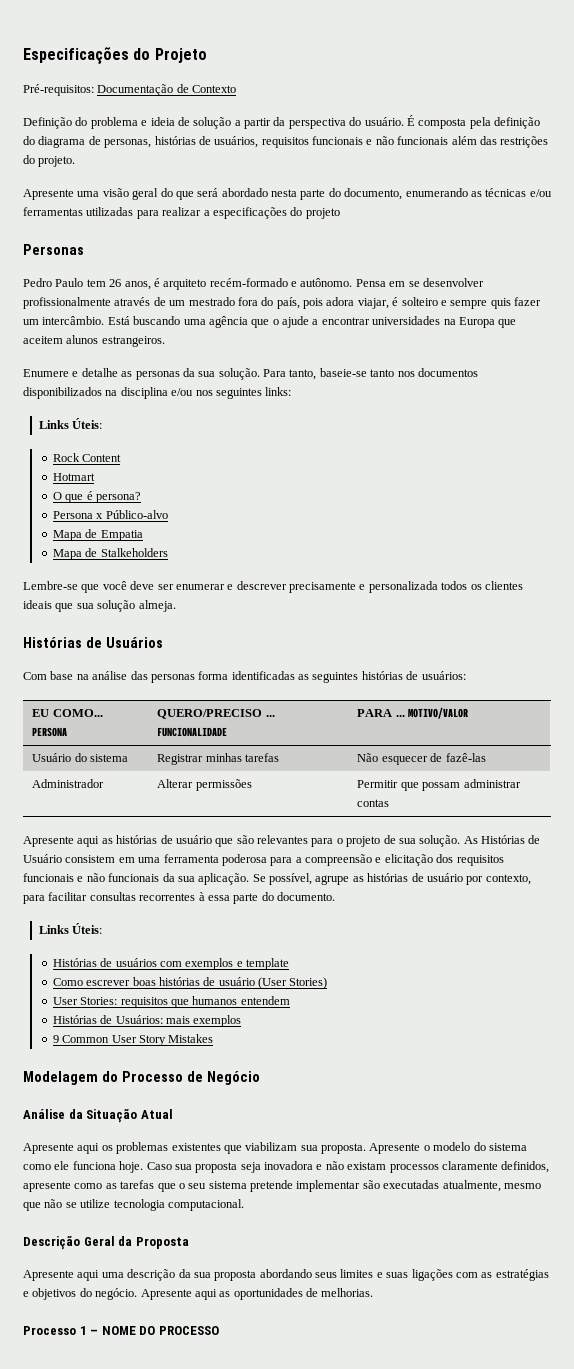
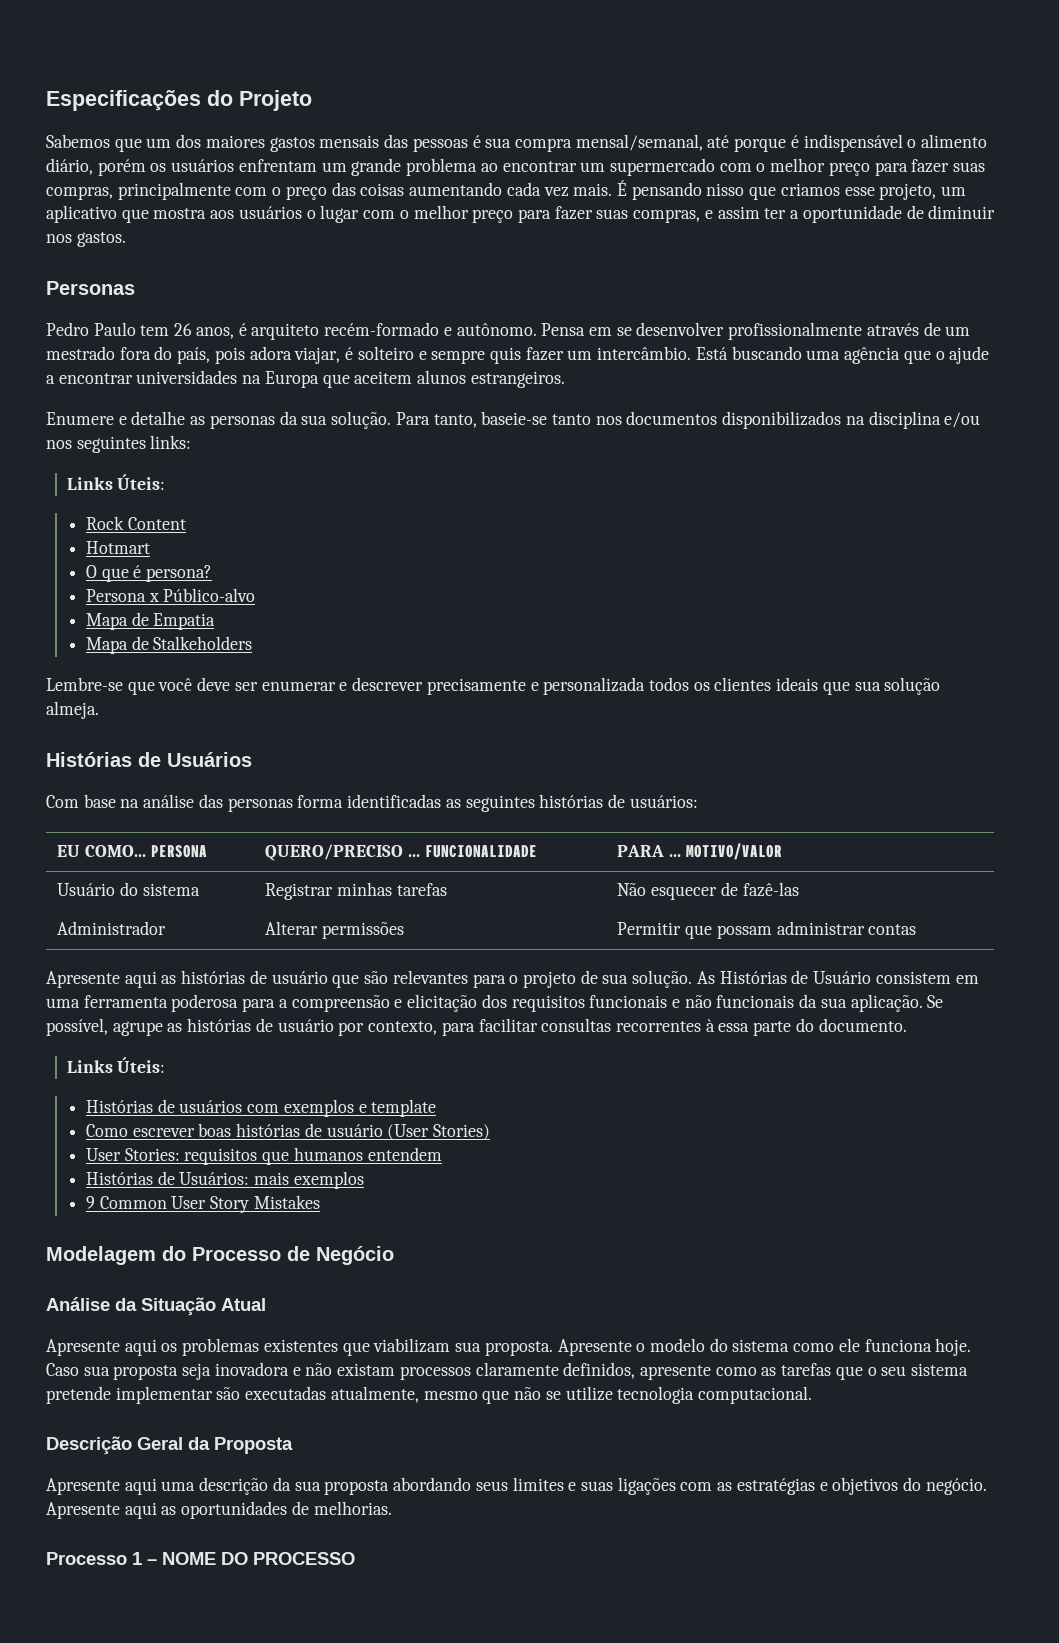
[23,84,237,96] [23,115,540,129] [23,136,549,148] [23,155,76,167] [23,188,552,200] [23,207,340,219] Pré-requisitos: Documentação de Contexto // Definição do problema e ideia de solução a partir da perspectiva do usuário. É composta pela definição do diagrama de personas, histórias de usuários, requisitos funcionais e não funcionais além das restrições do projeto. // Apresente uma visão geral do que será abordado nesta parte do documento, enumerando as técnicas e/ou ferramentas utilizadas para realizar a especificações do projeto -> [46,134,988,152] [46,158,986,176] [46,180,967,200] [46,205,996,223] [46,232,126,247] Sabemos que um dos maiores gastos mensais das pessoas é sua compra mensal/semanal, até porque é indispensável o alimento diário, porém os usuários enfrentam um grande problema ao encontrar um supermercado com o melhor preço para fazer suas compras, principalmente com o preço das coisas aumentando cada vez mais. É pensando nisso que criamos esse projeto, um aplicativo que mostra aos usuários o lugar com o melhor preço para fazer suas compras, e assim ter a oportunidade de diminuir nos gastos.

